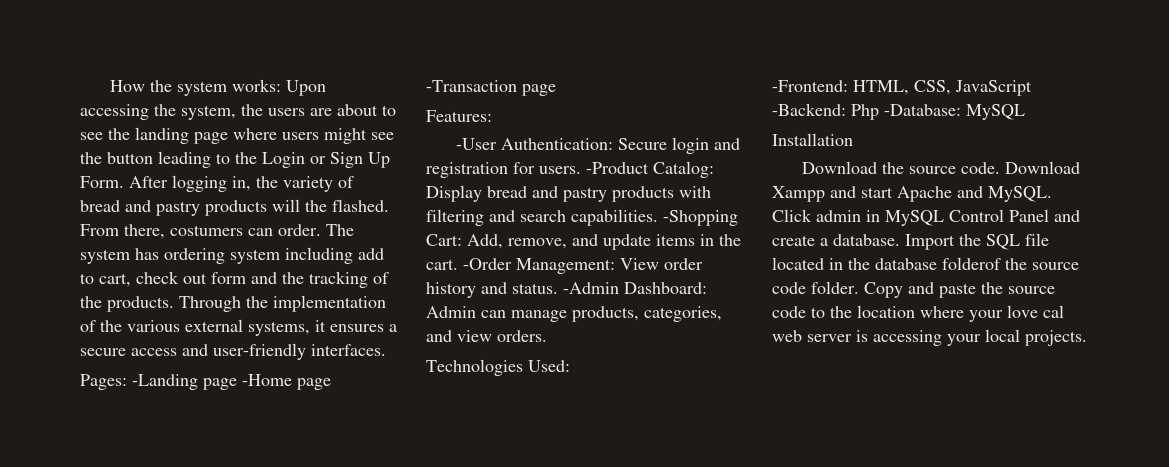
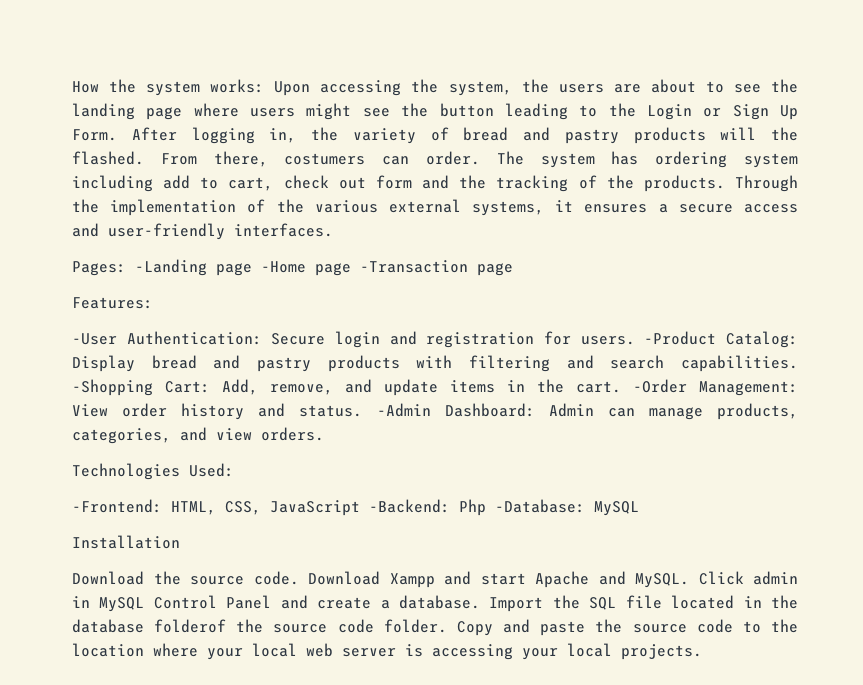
[1007,305,1064,318] love cal -> [252,643,297,657] local

